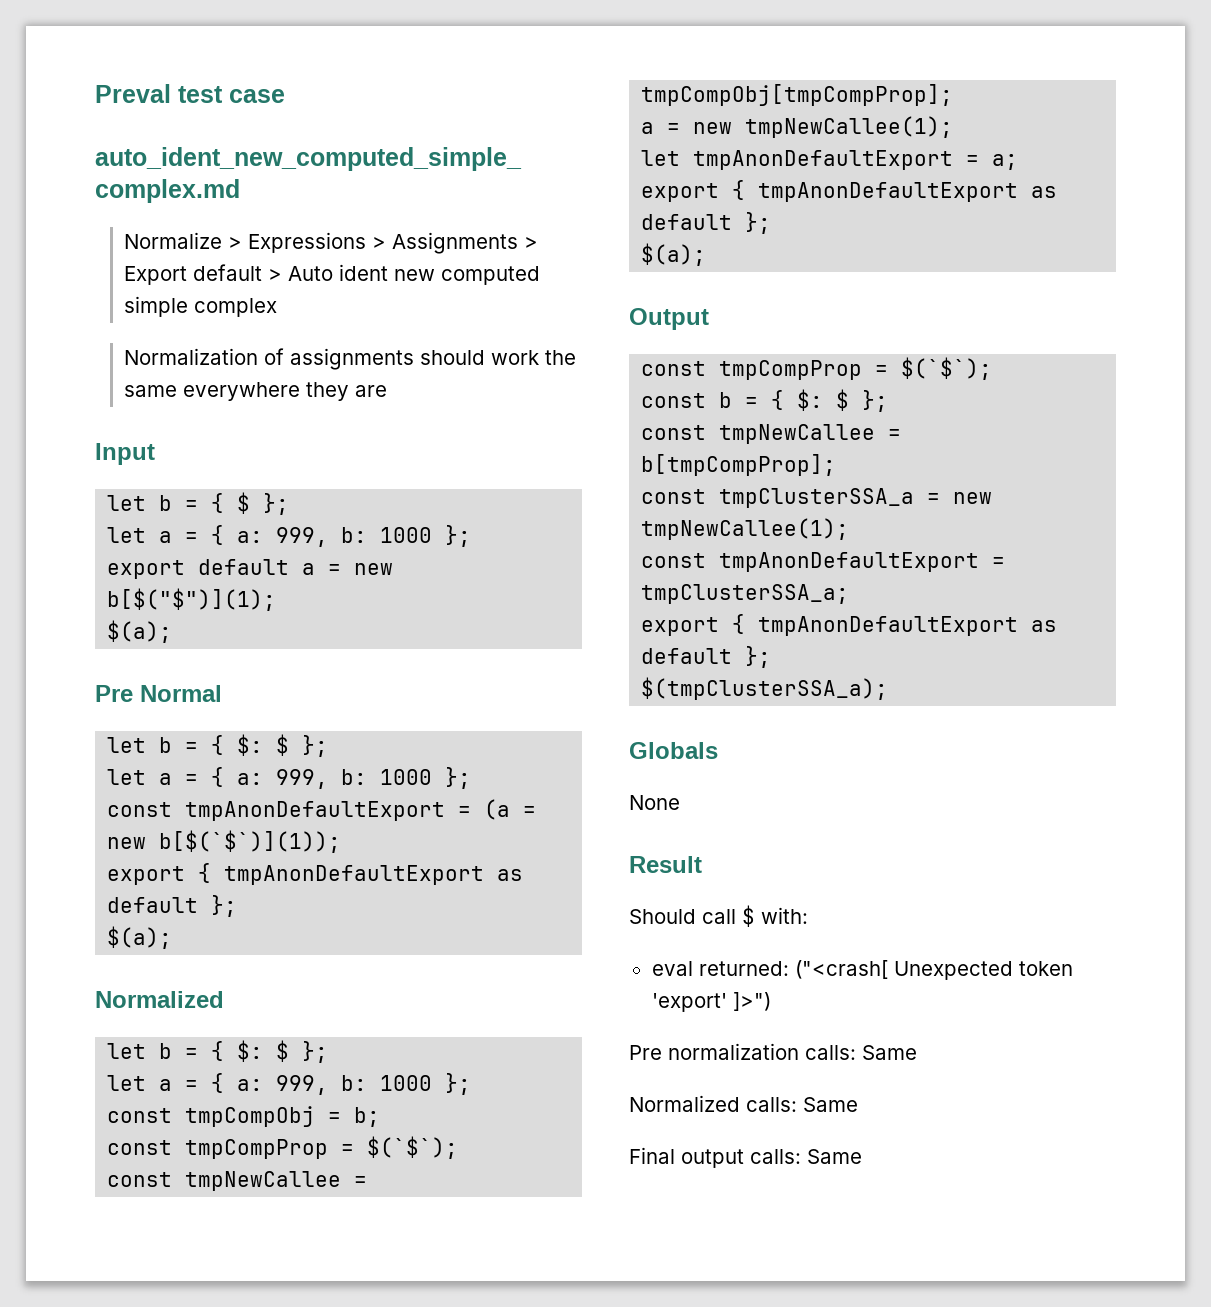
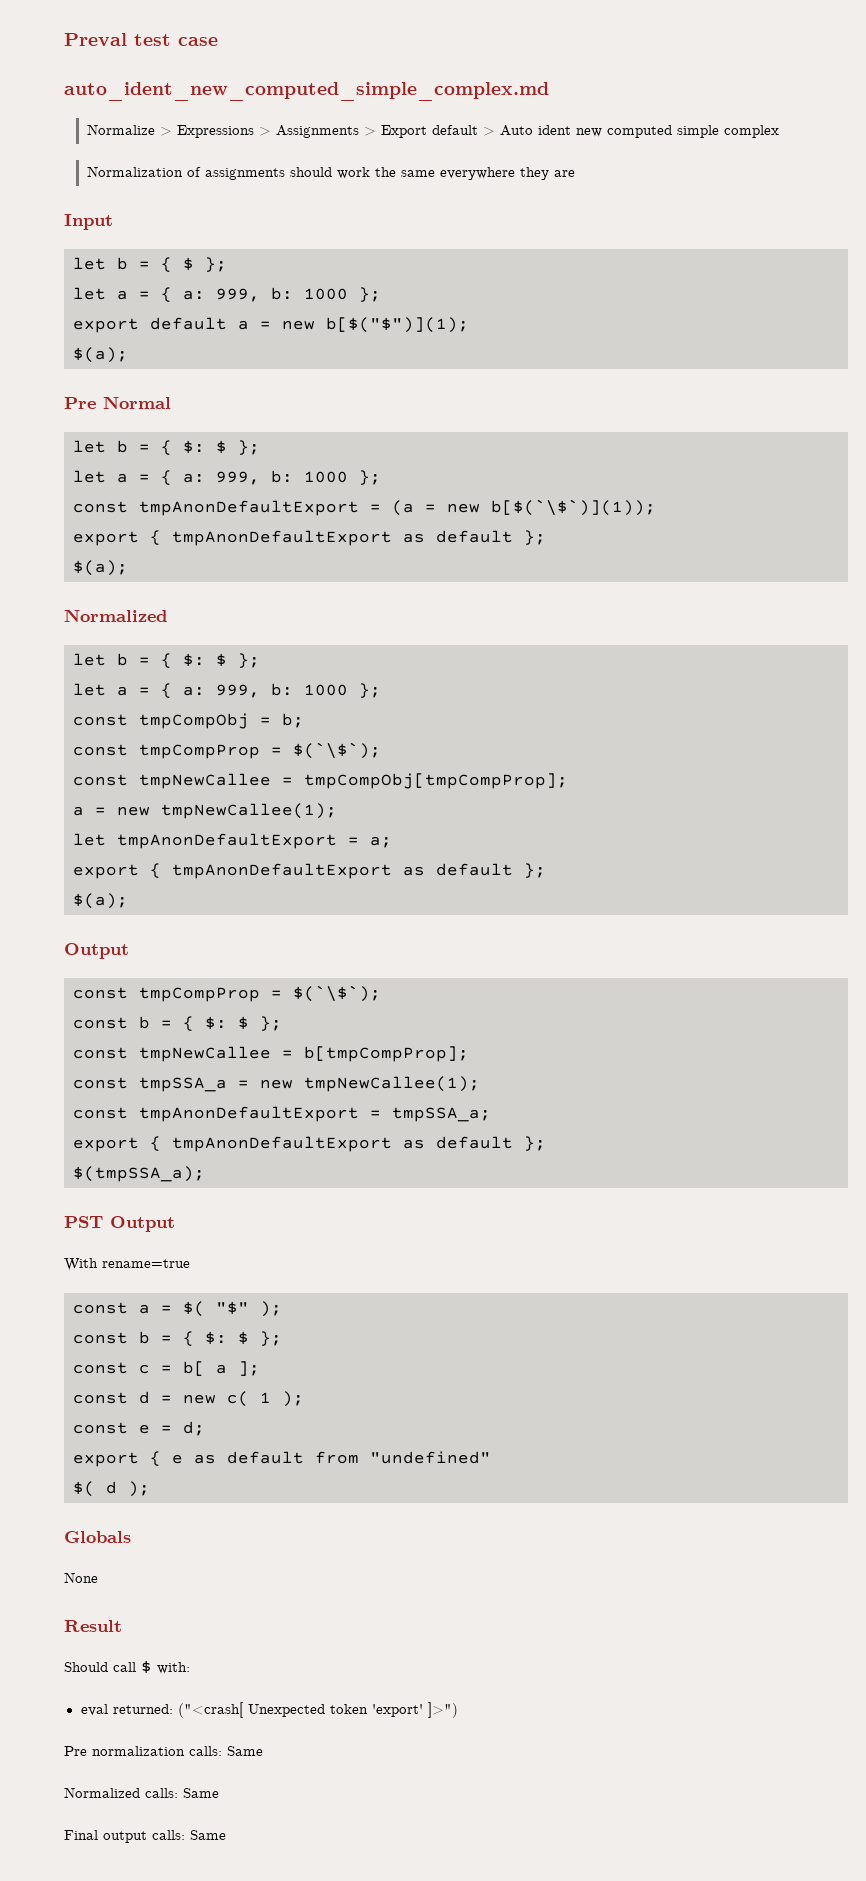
[159,830,342,853] b[$(`$`)](1)); -> [491,499,656,516] b[$(`\$`)](1));
[367,1136,459,1159] $(`$`); -> [293,742,381,759] $(`\$`);
[901,357,993,380] $(`$`); -> [293,985,381,1002] $(`\$`);
[719,488,915,508] tmpClusterSSA_a -> [139,1077,227,1092] tmpSSA_a
[641,584,850,604] [641,614,1058,636] [641,646,772,668] [641,677,889,700] tmpClusterSSA_a; // export { tmpAnonDefaultExport as default }; // $(tmpClusterSSA_a); -> [392,1107,491,1122] [73,1136,546,1152] [73,1166,205,1182] [64,1216,175,1232] [64,1258,190,1271] [73,1301,282,1317] [73,1331,282,1346] [73,1361,260,1376] [73,1391,304,1407] [73,1421,205,1436] [73,1451,491,1467] [73,1481,150,1497] tmpSSA_a; // export { tmpAnonDefaultExport as default }; // $(tmpSSA_a); // PST Output // With rename=true // const a = $( "$" ); // const b = { $: $ }; // const c = b[ a ]; // const d = new c( 1 ); // const e = d; // export { e as default from "undefined" // $( d );

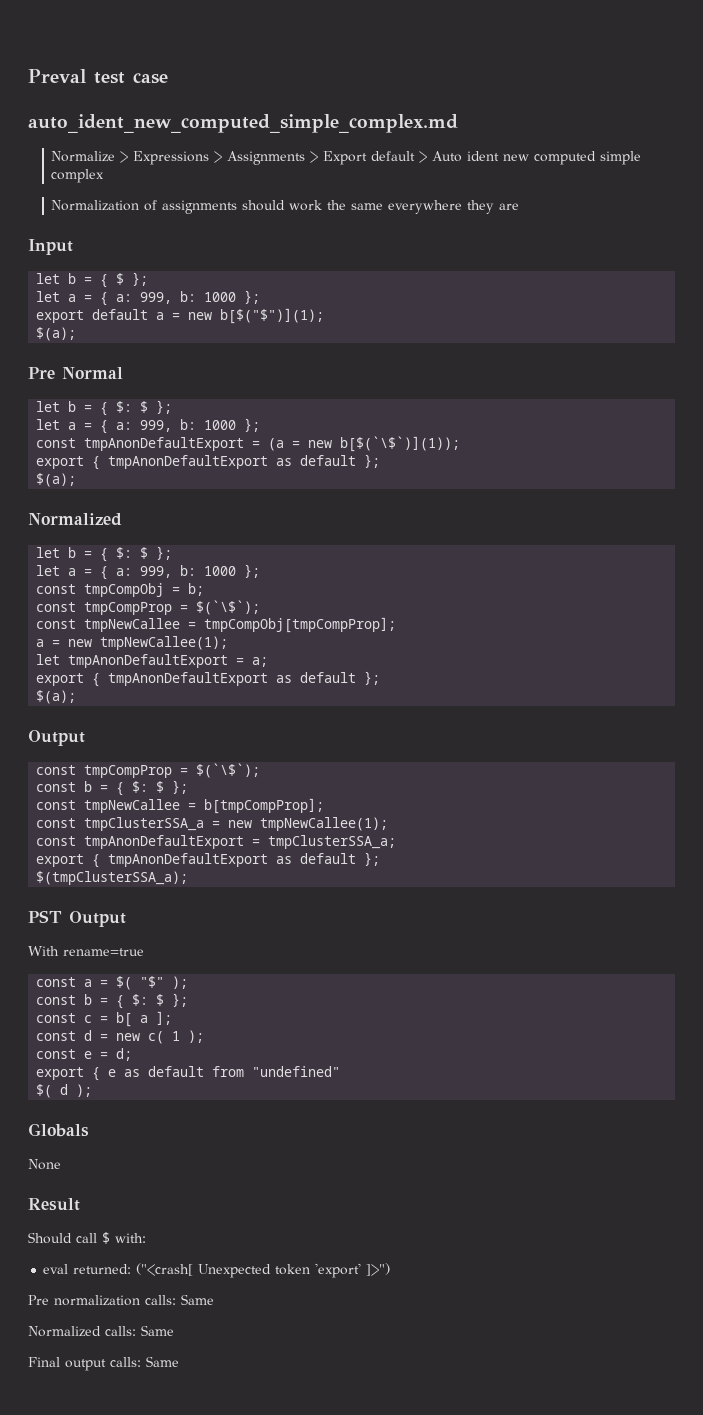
[139,1077,227,1092] tmpSSA_a -> [84,817,205,831] tmpClusterSSA_a
[392,1107,491,1122] [73,1136,546,1152] [73,1166,205,1182] tmpSSA_a; // export { tmpAnonDefaultExport as default }; // $(tmpSSA_a); -> [268,835,397,849] [36,852,381,868] [36,871,189,885] tmpClusterSSA_a; // export { tmpAnonDefaultExport as default }; // $(tmpClusterSSA_a);

